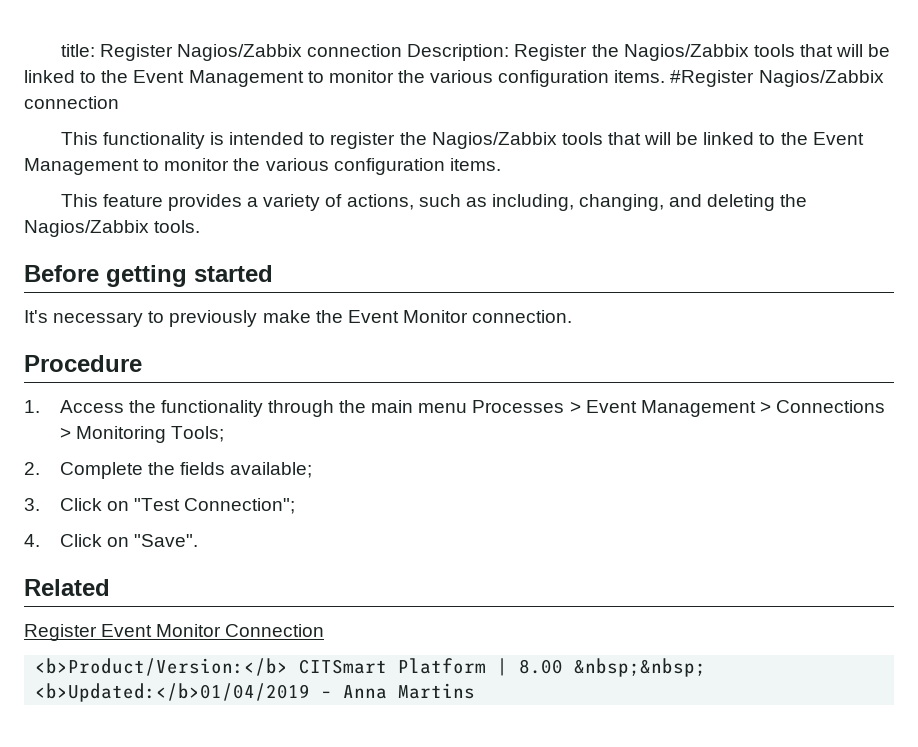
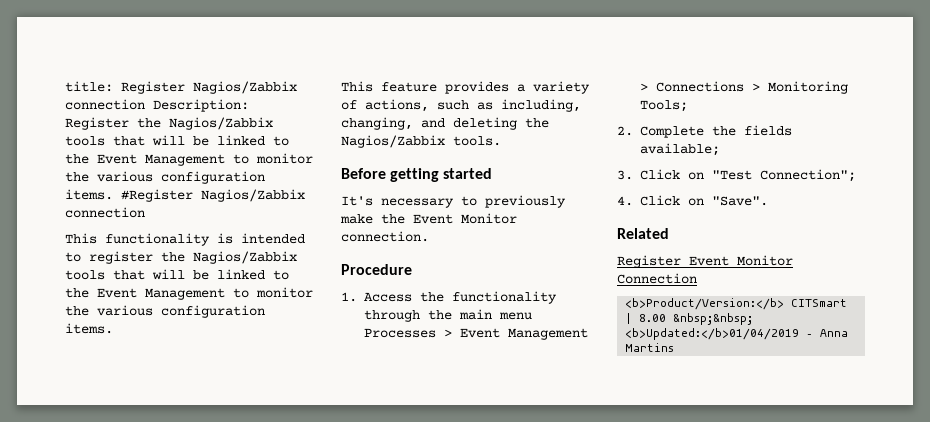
[398,658,487,674] Platform -> (848, 303) none

